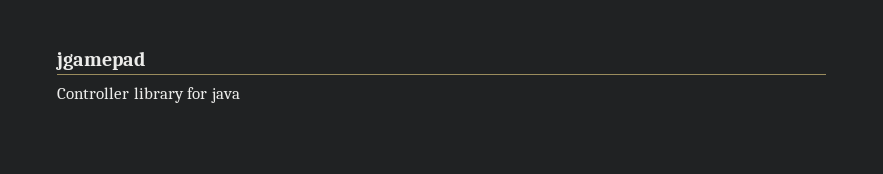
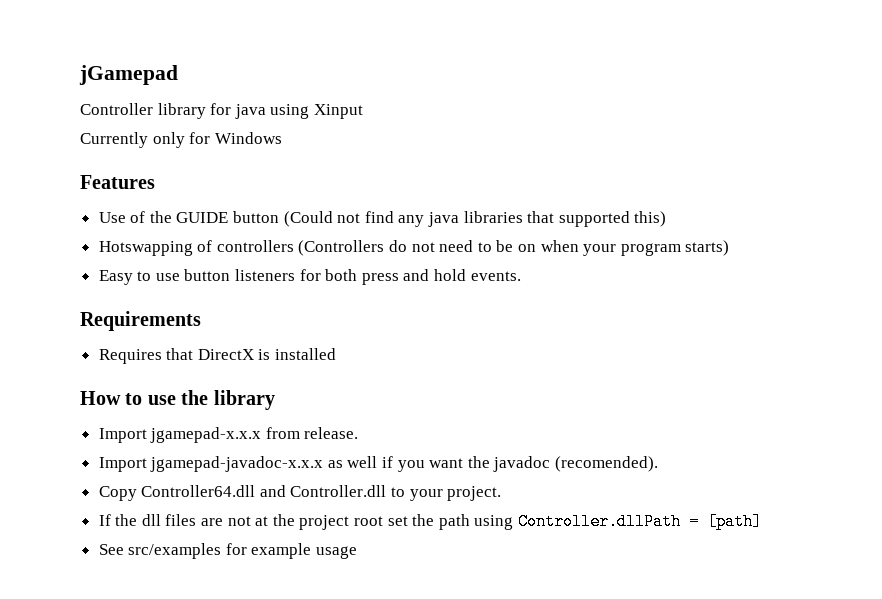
[55,51,145,70] jgamepad -> [79,65,178,85] jGamepad
(240, 95) none -> [270,104,363,119] [80,132,282,148] [80,175,155,189] [98,211,667,227] [98,240,730,256] [98,269,521,285] [80,311,201,331] [98,348,337,364] [80,390,275,410] [98,427,359,443] [98,456,659,472] [98,485,502,501] [98,513,762,530] [98,543,358,559] using Xinput // Currently only for Windows // Features // Use of the GUIDE button (Could not find any java libraries that supported this) // Hotswapping of controllers (Controllers do not need to be on when your program starts) // Easy to use button listeners for both press and hold events. // Requirements // Requires that DirectX is installed // How to use the library // Import jgamepad-x.x.x from release. // Import jgamepad-javadoc-x.x.x as well if you want the javadoc (recomended). // Copy Controller64.dll and Controller.dll to your project. // If the dll files are not at the project root set the path using Controller.dllPath = [path] // See src/examples for example usage

